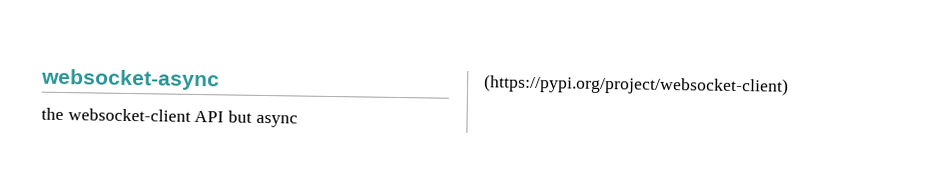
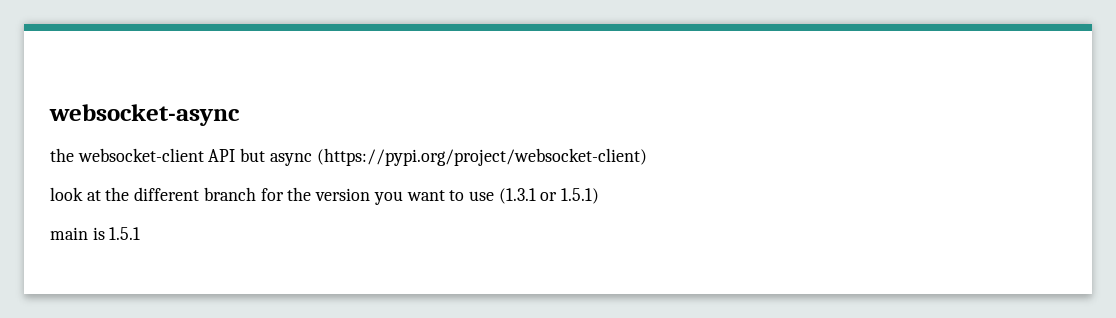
(789, 85) none -> [50,187,600,205] [50,227,141,240] // look at the different branch for the version you want to use (1.3.1 or 1.5.1) // main is 1.5.1

